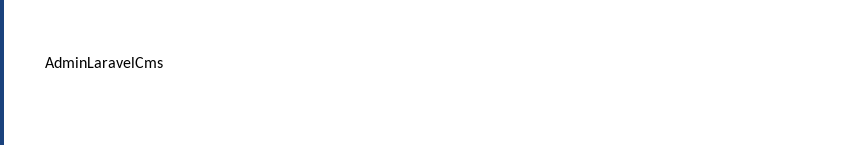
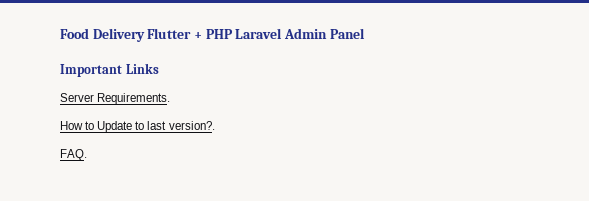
[45,57,163,68] AdminLaravelCms -> [60,28,365,42] [60,63,159,77] [60,93,171,105] [60,121,215,133] [60,149,87,161] Food Delivery Flutter + PHP Laravel Admin Panel // Important Links // Server Requirements. // How to Update to last version?. // FAQ.

